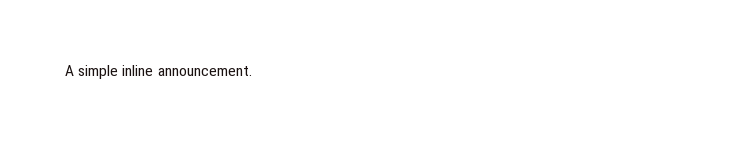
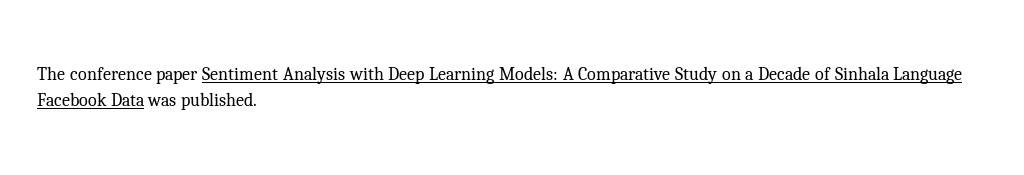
[65,65,252,79] A simple inline announcement. -> [37,66,963,84] [37,92,258,110] The conference paper Sentiment Analysis with Deep Learning Models: A Comparative Study on a Decade of Sinhala Language Facebook Data was published.

